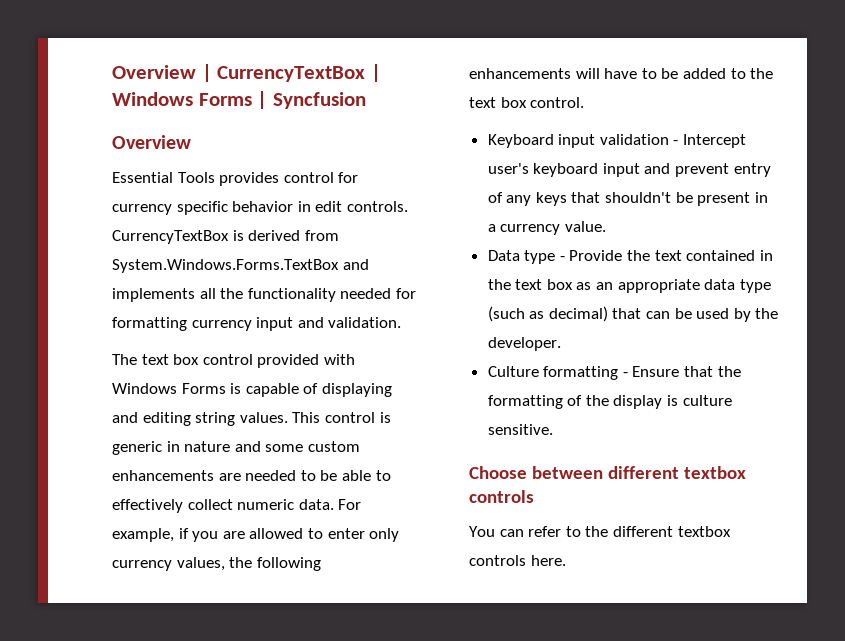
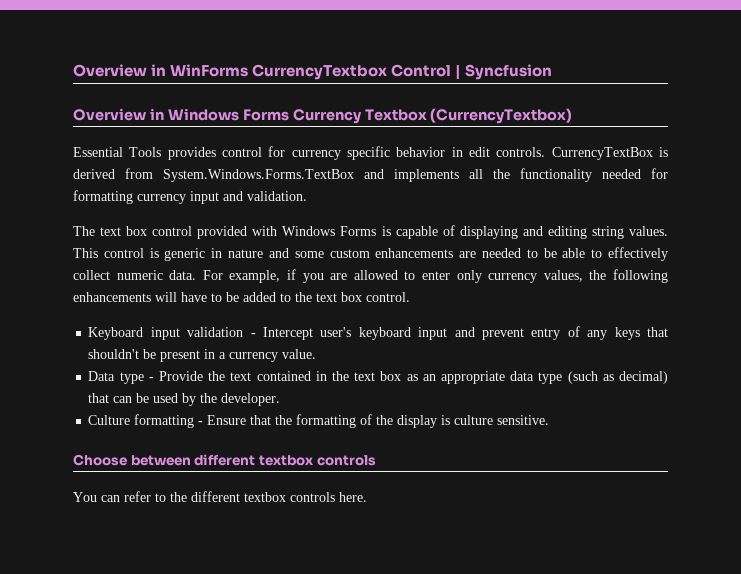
[112,64,381,82] [112,91,366,109] [112,135,191,149] Overview | CurrencyTextBox | Windows Forms | Syncfusion // Overview -> [73,64,553,80] [73,108,573,124] Overview in WinForms CurrencyTextbox Control | Syncfusion // Overview in Windows Forms Currency Textbox (CurrencyTextbox)

